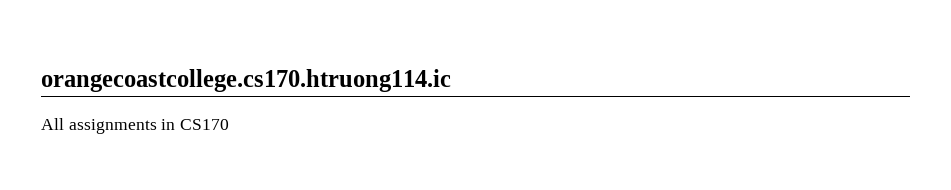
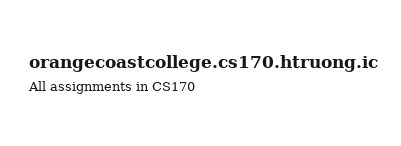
[41,69,451,92] orangecoastcollege.cs170.htruong114.ic -> [29,55,378,72] orangecoastcollege.cs170.htruong.ic

